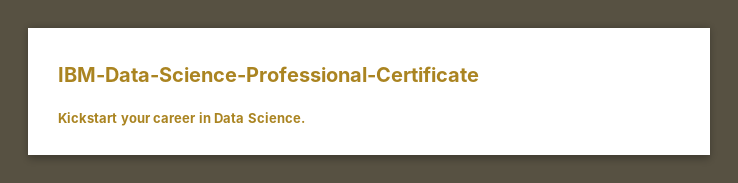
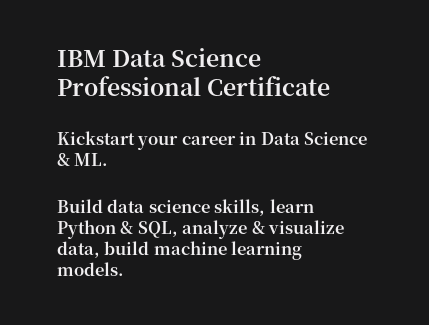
[58,66,479,82] IBM-Data-Science-Professional-Certificate -> [57,48,262,67] [57,76,331,96] IBM Data Science Professional Certificate
[247,112,305,123] Science. -> [304,132,368,145] [57,153,109,166] [57,199,314,216] [57,220,345,239] [57,241,303,260] [57,262,124,276] Science & ML. // Build data science skills, learn Python & SQL, analyze & visualize data, build machine learning models.

